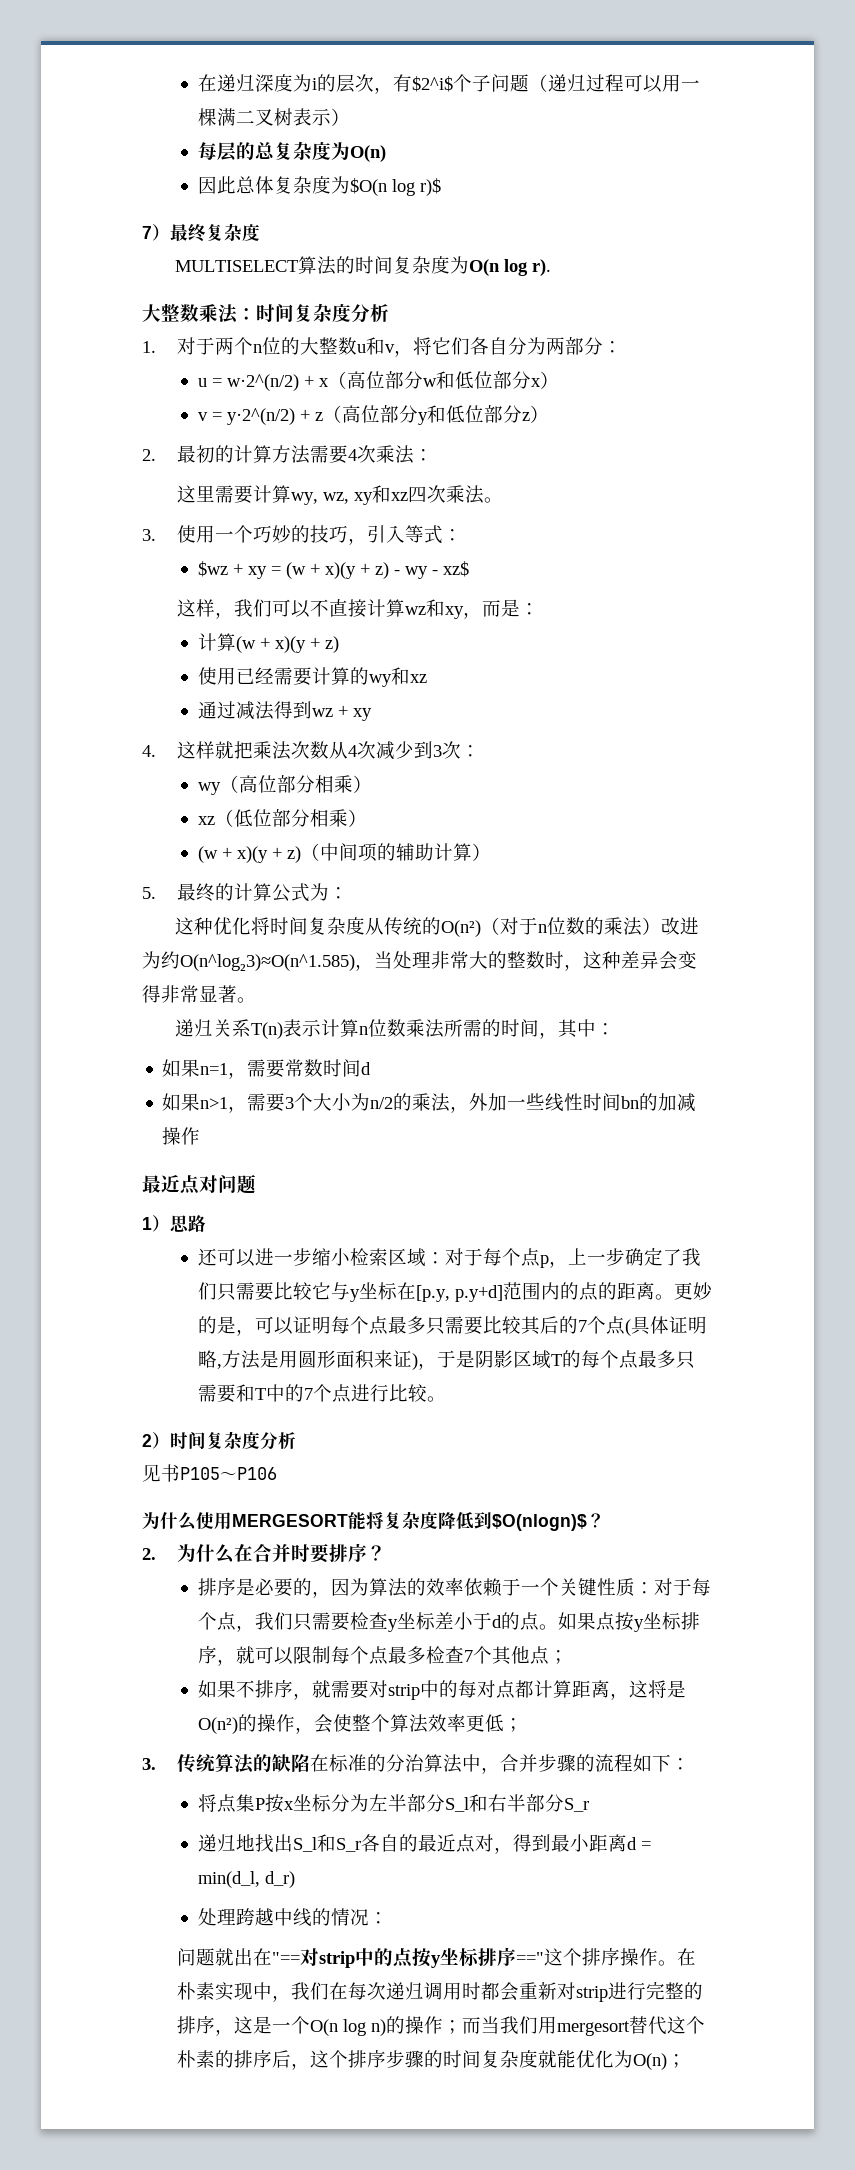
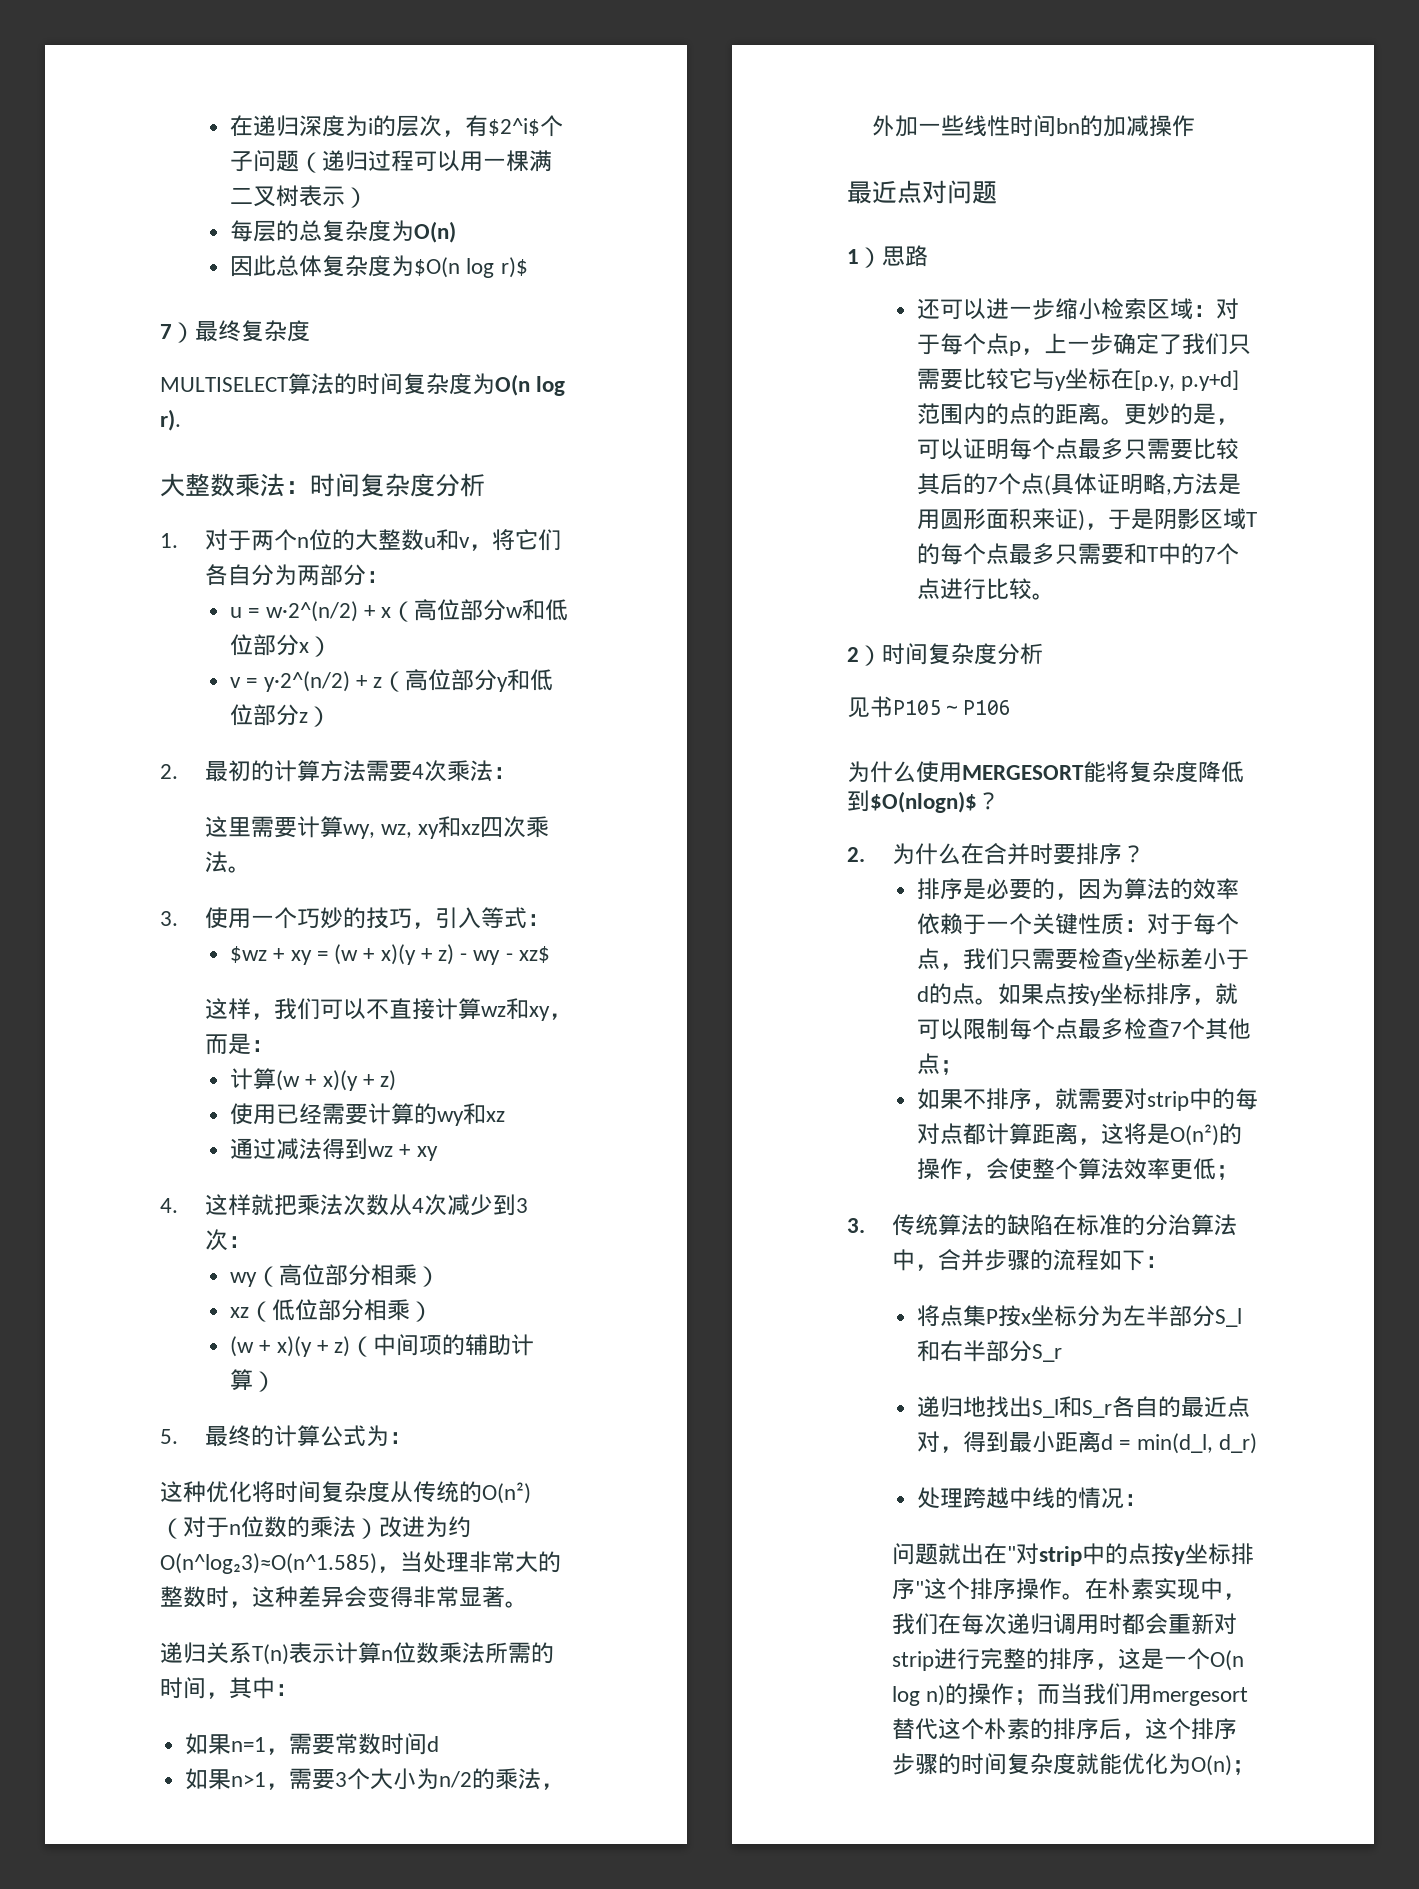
[272,1952,301,1964] "== -> [1006,1546,1016,1562] "
[516,1952,545,1964] ==" -> [914,1581,924,1597] "

